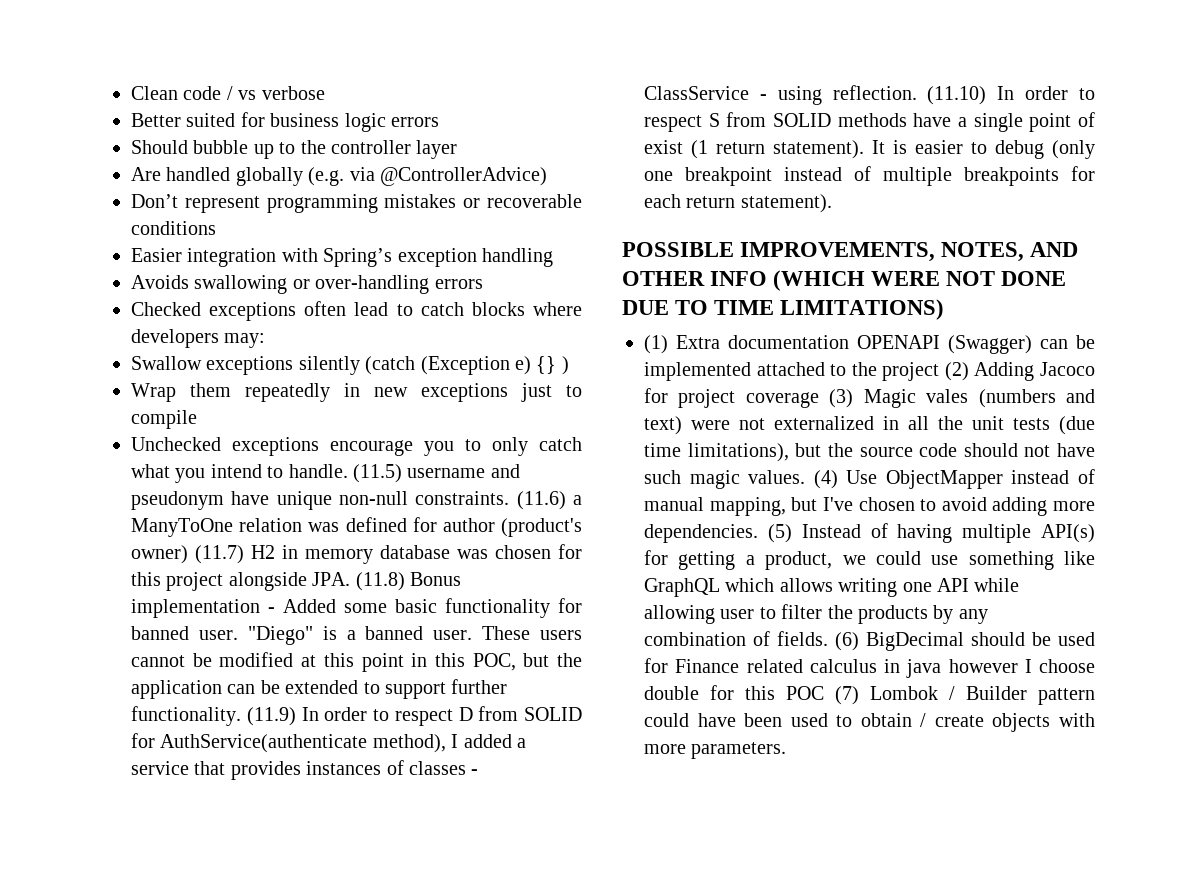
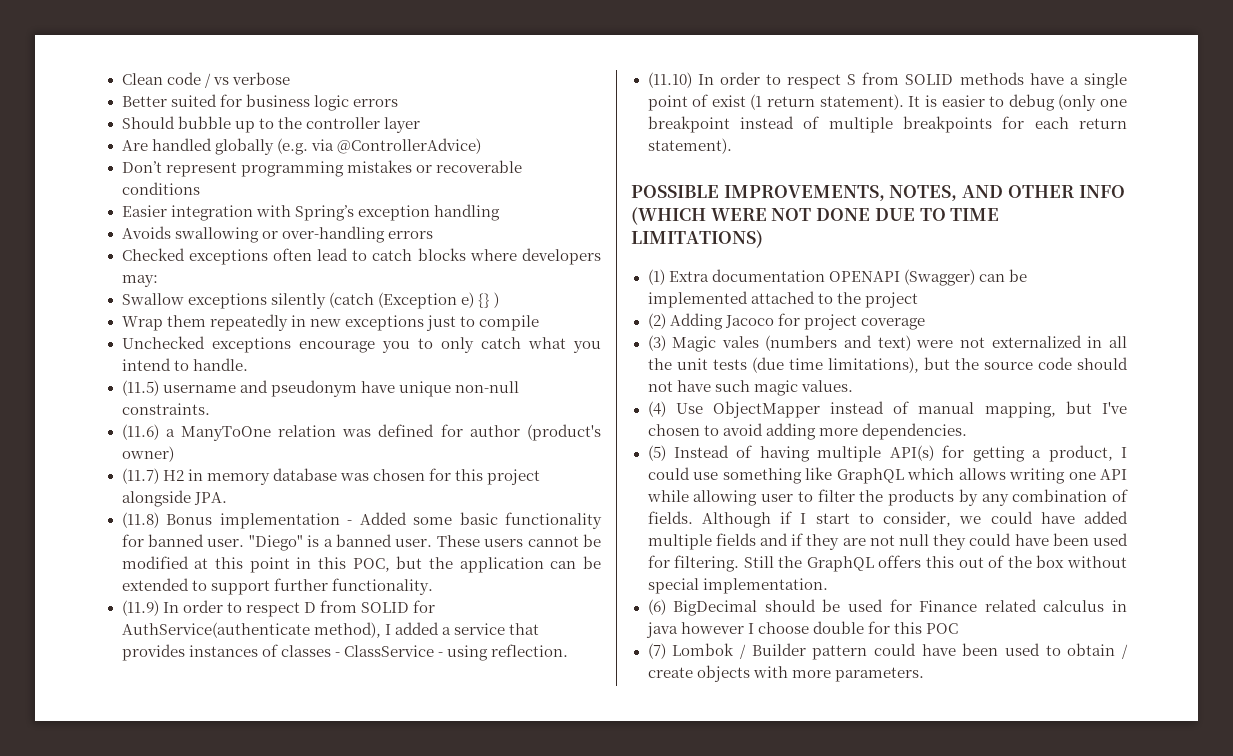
(348, 471) none -> (248, 364) //
(510, 498) none -> (210, 409) //
(188, 554) none -> (174, 454) //
(351, 579) none -> (227, 498) //
(241, 716) none -> (433, 586) //
(917, 92) none -> (568, 650) //
(940, 371) none -> (918, 300) //
(819, 400) none -> (925, 324) //
(806, 477) none -> (853, 386) //
(758, 533) none -> (967, 431) //
[842,555,866,565] we -> [1121,447,1127,458] I
(828, 638) none -> [701,511,1128,528] [647,533,1128,550] [647,555,1127,572] [647,578,828,594] Although if I start to consider, we could have added multiple fields and if they are not null they could have been used for filtering. Still the GraphQL offers this out of the box without special implementation. //
(824, 693) none -> (958, 628) //

